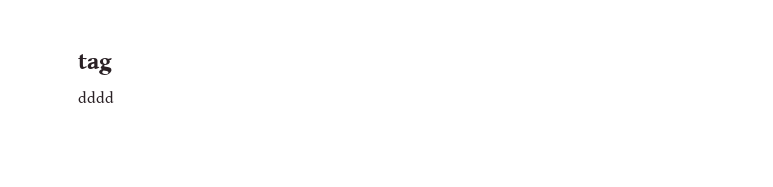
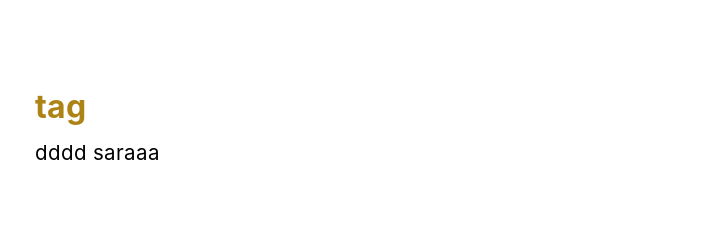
(114, 97) none -> [93,148,160,160] saraaa

